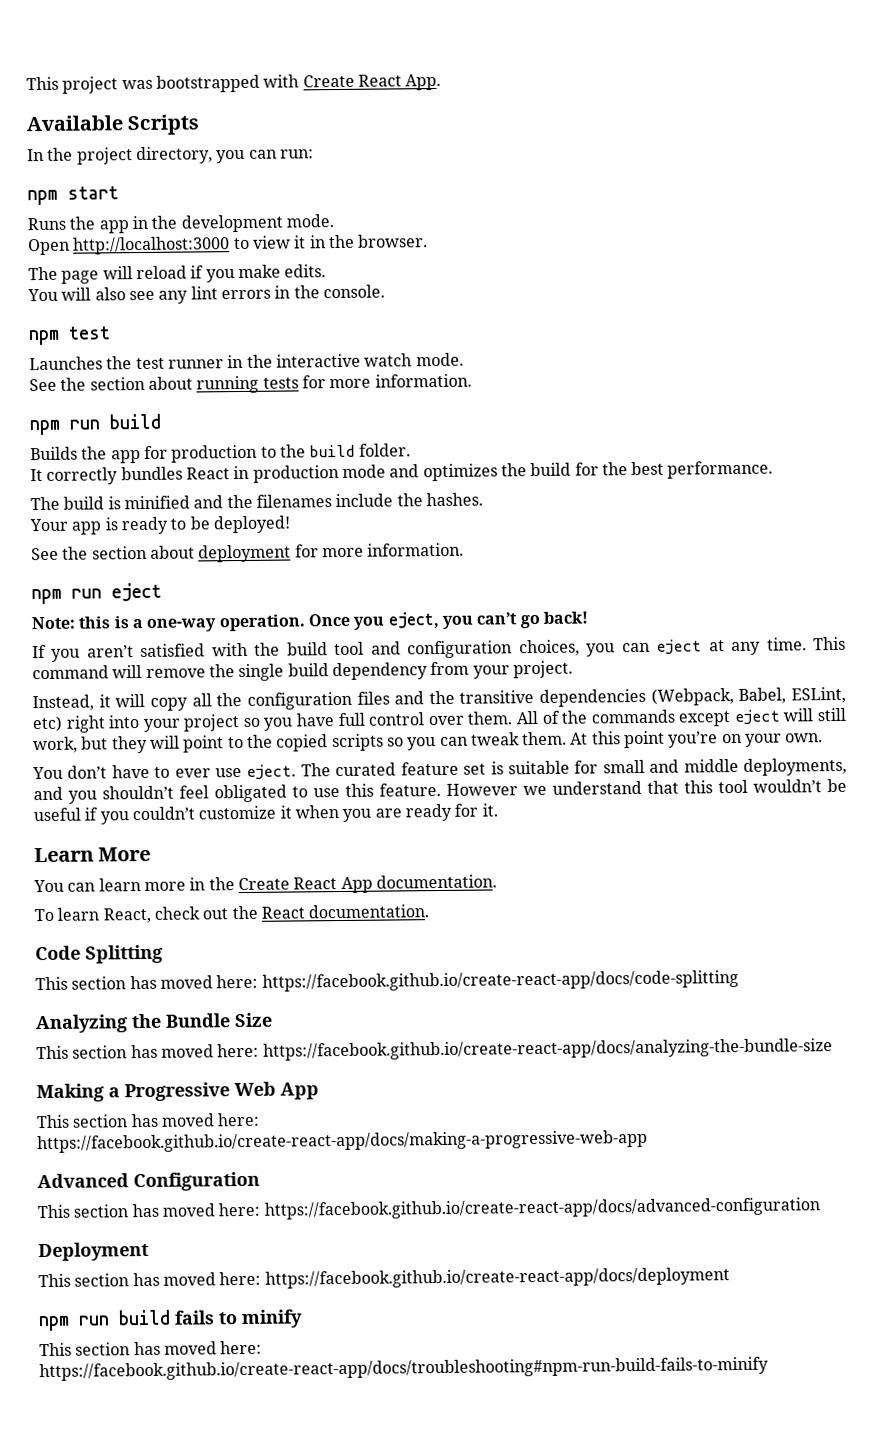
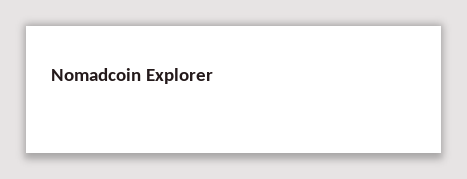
[26,73,442,94] [26,114,200,136] [27,146,314,165] [27,186,119,206] [27,214,334,234] [28,234,429,256] [28,264,327,284] [27,284,385,304] [28,326,111,346] [29,352,464,371] [29,373,472,394] [29,413,161,436] [30,443,411,464] [30,460,774,485] [30,492,483,511] [29,515,291,535] [31,542,465,563] [31,582,162,605] [31,611,588,632] [32,636,847,662] [32,660,573,682] [32,686,846,712] [32,707,846,733] [33,730,824,754] [32,757,847,780] [33,778,847,804] [33,803,498,825] [34,846,152,863] [33,874,497,894] [34,904,430,924] [35,944,163,964] [35,969,739,992] [35,1012,273,1034] [36,1038,833,1061] [36,1081,319,1103] [36,1112,261,1129] [37,1129,648,1154] [37,1171,260,1192] [37,1197,820,1220] [38,1241,149,1262] [38,1267,730,1289] [38,1309,303,1332] [39,1340,263,1357] [39,1356,769,1382] This project was bootstrapped with Create React App. // Available Scripts // In the project directory, you can run: // npm start // Runs the app in the development mode. // Open http://localhost:3000 to view it in the browser. // The page will reload if you make edits. // You will also see any lint errors in the console. // npm test // Launches the test runner in the interactive watch mode. // See the section about running tests for more information. // npm run build // Builds the app for production to the build folder. // It correctly bundles React in production mode and optimizes the build for the best performance. // The build is minified and the filenames include the hashes. // Your app is ready to be deployed! // See the section about deployment for more information. // npm run eject // Note: this is a one-way operation. Once you eject, you can’t go back! // If you aren’t satisfied with the build tool and configuration choices, you can eject at any time. This command will remove the single build dependency from your project. // Instead, it will copy all the configuration files and the transitive dependencies (Webpack, Babel, ESLint, etc) right into your project so you have full control over them. All of the commands except eject will still work, but they will point to the copied scripts so you can tweak them. At this point you’re on your own. // You don’t have to ever use eject. The curated feature set is suitable for small and middle deployments, and you shouldn’t feel obligated to use this feature. However we understand that this tool wouldn’t be useful if you couldn’t customize it when you are ready for it. // Learn More // You can learn more in the Create React App documentation. // To learn React, check out the React documentation. // Code Splitting // This section has moved here: https://facebook.github.io/create-react-app/docs/code-splitting // Analyzing the Bundle Size // This section has moved here: https://facebook.github.io/create-react-app/docs/analyzing-the-bundle-size // Making a Progressive Web App // This section has moved here: https://facebook.github.io/create-react-app/docs/making-a-progressive-web-app // Advanced Configuration // This section has moved here: https://facebook.github.io/create-react-app/docs/advanced-configuration // Deployment // This section has moved here: https://facebook.github.io/create-react-app/docs/deployment // npm run build fails to minify // This section has moved here: https://facebook.github.io/create-react-app/docs/troubleshooting#npm-run-build-fails-to-minify -> [51,68,213,84] Nomadcoin Explorer

